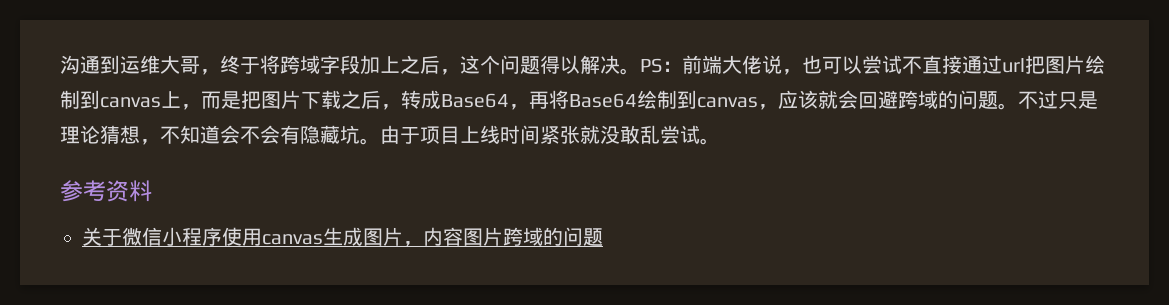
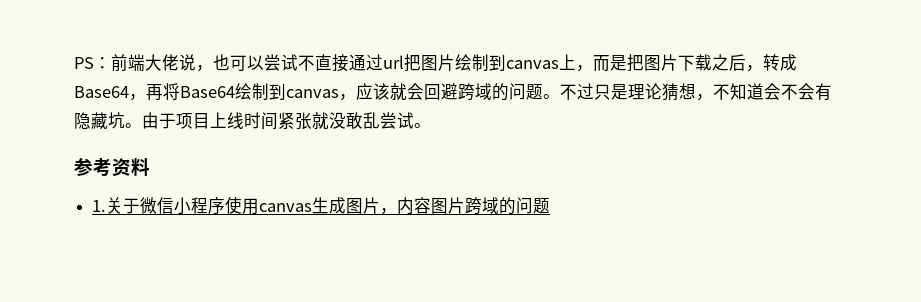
[60,55,640,75] 沟通到运维大哥，终于将跨域字段加上之后，这个问题得以解决。 -> (74, 63) none
(152, 191) none -> [92,200,107,212] 1.

